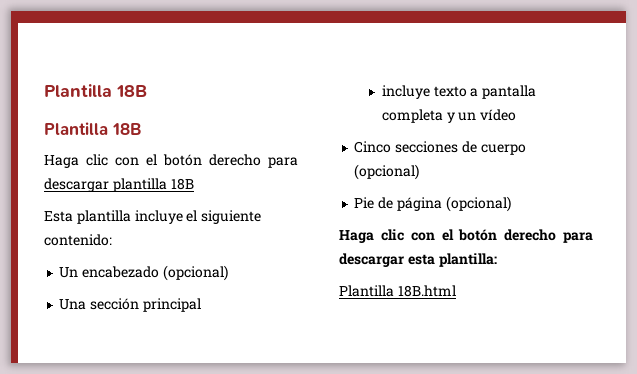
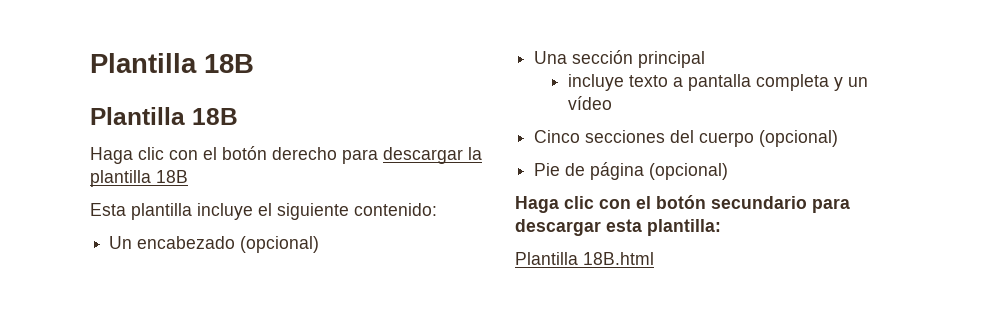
(109, 185) none -> [468,147,482,160] la
[461,141,477,153] de -> [670,130,695,143] del
[504,229,557,241] derecho -> [711,196,807,209] secundario

